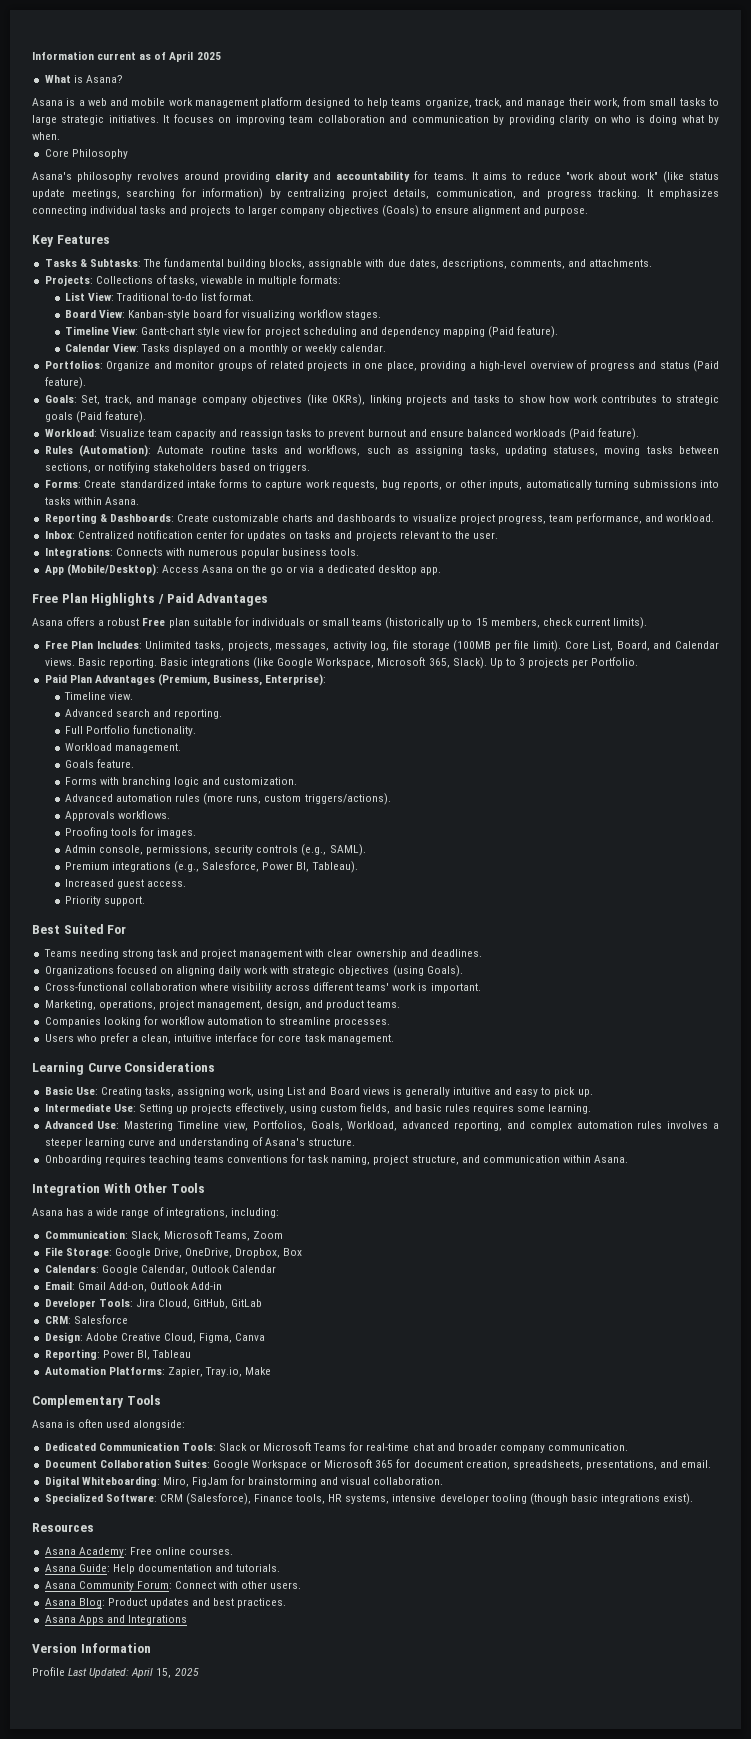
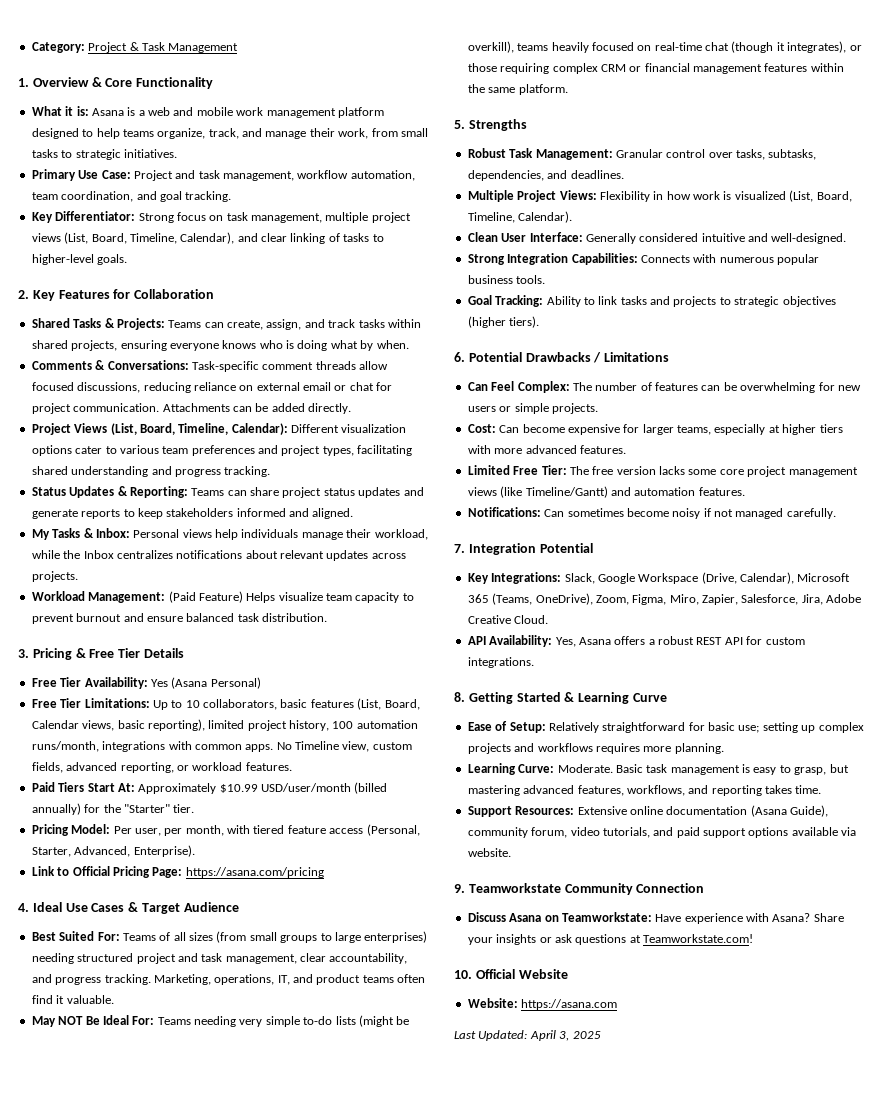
[32,51,221,62] Information current as of April 2025 -> [31,42,239,53] [18,77,214,89] Category: Project & Task Management // 1. Overview & Core Functionality
[73,75,123,83] is Asana? // -> [65,106,89,116] it is:
[32,115,57,125] large -> (73, 154) none
[163,114,607,125] It focuses on improving team collaboration and communication by providing clarity on -> [31,169,415,181] [31,191,232,202] [31,211,411,223] [31,232,384,244] [31,254,128,265] [18,289,215,301] [31,318,421,330] [31,340,257,351] // Primary Use Case: Project and task management, workflow automation, team coordination, and goal tracking. // Key Differentiator: Strong focus on task management, multiple project views (List, Board, Timeline, Calendar), and clear linking of tasks to higher-level goals. // 2. Key Features for Collaboration // Shared Tasks & Projects: Teams can create, assign, and track tasks within shared projects, ensuring everyone knows
[44,149,128,159] [32,171,719,183] [32,188,719,200] [32,205,589,217] [32,235,110,247] [44,258,653,269] [44,275,342,286] [64,292,255,301] [64,309,381,320] [64,326,559,338] [64,343,386,354] [44,360,719,372] [44,377,86,389] [44,394,720,406] [44,411,146,423] [44,429,313,439] Core Philosophy // Asana's philosophy revolves around providing clarity and accountability for teams. It aims to reduce "work about work" (like status update meetings, searching for information) by centralizing project details, communication, and progress tracking. It emphasizes connecting individual tasks and projects to larger company objectives (Goals) to ensure alignment and purpose. // Key Features // Tasks & Subtasks: The fundamental building blocks, assignable with due dates, descriptions, comments, and attachments. // Projects: Collections of tasks, viewable in multiple formats: // List View: Traditional to-do list format. // Board View: Kanban-style board for visualizing workflow stages. // Timeline View: Gantt-chart style view for project scheduling and dependency mapping (Paid feature). // Calendar View: Tasks displayed on a monthly or weekly calendar. // Portfolios: Organize and monitor groups of related projects in one place, providing a high-level overview of progress and status (Paid feature). // Goals: Set, track, and manage company objectives (like OKRs), linking projects and tasks to show how work contributes to strategic goals (Paid feature). // Workload: Visualize team capacity and reassign tasks -> [31,360,388,372] [31,382,393,393] [31,403,351,414] [31,423,407,435] [31,445,413,456] [31,466,271,477] [31,486,424,498] [31,508,354,519] [31,528,428,540] [31,550,406,561] [31,571,78,582] [31,591,400,603] Comments & Conversations: Task-specific comment threads allow focused discussions, reducing reliance on external email or chat for project communication. Attachments can be added directly. // Project Views (List, Board, Timeline, Calendar): Different visualization options cater to various team preferences and project types, facilitating shared understanding and progress tracking. // Status Updates & Reporting: Teams can share project status updates and generate reports to keep stakeholders informed and aligned. // My Tasks & Inbox: Personal views help individuals manage their workload, while the Inbox centralizes notifications about relevant updates across projects. // Workload Management: (Paid Feature) Helps visualize team capacity
[515,428,640,440] [44,445,719,457] [44,462,311,473] [44,479,719,490] [44,497,139,505] [44,513,715,524] [44,530,499,541] [44,547,113,558] workloads (Paid feature). // Rules (Automation): Automate routine tasks and workflows, such as assigning tasks, updating statuses, moving tasks between sections, or notifying stakeholders based on triggers. // Forms: Create standardized intake forms to capture work requests, bug reports, or other inputs, automatically turning submissions into tasks within Asana. // Reporting & Dashboards: Create customizable charts and dashboards to visualize project progress, team performance, and workload. // Inbox: Centralized notification center for updates on tasks and projects relevant to the user. // Integrations: -> [237,613,327,622] [18,648,184,660] [31,677,261,689] [31,698,420,710] [31,719,418,731] [31,741,412,752] [31,762,292,773] [31,782,388,794] [31,803,195,815] [31,824,420,836] [31,845,195,857] [31,866,324,878] [18,902,239,914] [31,931,428,943] [31,953,408,964] [31,974,426,985] [31,995,114,1004] [31,1015,410,1027] [467,41,862,53] [467,63,844,74] [467,84,568,95] [454,119,527,131] [467,148,817,160] [467,170,624,181] [467,190,852,202] [467,211,573,223] [467,232,847,244] [467,253,638,265] task distribution. // 3. Pricing & Free Tier Details // Free Tier Availability: Yes (Asana Personal) // Free Tier Limitations: Up to 10 collaborators, basic features (List, Board, Calendar views, basic reporting), limited project history, 100 automation runs/month, integrations with common apps. No Timeline view, custom fields, advanced reporting, or workload features. // Paid Tiers Start At: Approximately $10.99 USD/user/month (billed annually) for the "Starter" tier. // Pricing Model: Per user, per month, with tiered feature access (Personal, Starter, Advanced, Enterprise). // Link to Official Pricing Page: https://asana.com/pricing // 4. Ideal Use Cases & Target Audience // Best Suited For: Teams of all sizes (from small groups to large enterprises) needing structured project and task management, clear accountability, and progress tracking. Marketing, operations, IT, and product teams often find it valuable. // May NOT Be Ideal For: Teams needing very simple to-do lists (might be overkill), teams heavily focused on real-time chat (though it integrates), or those requiring complex CRM or financial management features within the same platform. // 5. Strengths // Robust Task Management: Granular control over tasks, subtasks, dependencies, and deadlines. // Multiple Project Views: Flexibility in how work is visualized (List, Board, Timeline, Calendar). // Clean User Interface: Generally considered intuitive and well-designed. // Strong Integration Capabilities:
[44,564,441,576] [32,593,269,606] [32,617,647,629] [44,640,719,652] [44,657,639,669] [44,674,327,686] [63,692,134,700] [64,709,223,719] [64,725,197,736] [64,743,182,753] [64,759,135,768] [64,777,298,787] [64,793,391,805] [64,810,171,821] [64,827,197,838] [64,844,366,856] [64,861,358,873] [64,879,187,889] [64,896,146,906] [32,924,127,934] [43,949,482,959] [44,965,463,977] [44,982,481,993] [44,1000,401,1010] [44,1016,391,1027] [44,1033,394,1044] [32,1062,216,1075] [44,1086,593,1097] [44,1103,592,1114] [44,1120,720,1131] [44,1137,356,1148] [44,1154,629,1165] [32,1183,205,1196] [32,1207,279,1218] [44,1230,284,1241] [44,1247,303,1258] [44,1265,277,1275] [44,1281,223,1292] [44,1299,263,1309] [44,1315,128,1324] [44,1332,266,1343] [44,1349,191,1360] [44,1366,272,1377] [32,1395,161,1408] [32,1419,186,1430] [44,1442,629,1453] [44,1459,712,1470] [44,1476,444,1487] [44,1493,694,1505] [32,1523,94,1532] [44,1547,234,1557] [44,1564,281,1574] [44,1581,302,1591] [44,1598,287,1608] [44,1615,187,1625] [32,1643,151,1653] [32,1667,65,1676] App (Mobile/Desktop): Access Asana on the go or via a dedicated desktop app. // Free Plan Highlights / Paid Advantages // Asana offers a robust Free plan suitable for individuals or small teams (historically up to 15 members, check current limits). // Free Plan Includes: Unlimited tasks, projects, messages, activity log, file storage (100MB per file limit). Core List, Board, and Calendar views. Basic reporting. Basic integrations (like Google Workspace, Microsoft 365, Slack). Up to 3 projects per Portfolio. // Paid Plan Advantages (Premium, Business, Enterprise): // Timeline view. // Advanced search and reporting. // Full Portfolio functionality. // Workload management. // Goals feature. // Forms with branching logic and customization. // Advanced automation rules (more runs, custom triggers/actions). // Approvals workflows. // Proofing tools for images. // Admin console, permissions, security controls (e.g., SAML). // Premium integrations (e.g., Salesforce, Power BI, Tableau). // Increased guest access. // Priority support. // Best Suited For // Teams needing strong task and project management with clear ownership and deadlines. // Organizations focused on aligning daily work with strategic objectives (using Goals). // Cross-functional collaboration where visibility across different teams' work is important. // Marketing, operations, project management, design, and product teams. // Companies looking for workflow automation to streamline processes. // Users who prefer a clean, intuitive interface for core task management. // Learning Curve Considerations // Basic Use: Creating tasks, assigning work, using List and Board views is generally intuitive and easy to pick up. // Intermediate Use: Setting up projects effectively, using custom fields, and basic rules requires some learning. // Advanced Use: Mastering Timeline view, Portfolios, Goals, Workload, advanced reporting, and complex automation rules involves a steeper learning curve and understanding of Asana's structure. // Onboarding requires teaching teams conventions for task naming, project structure, and communication within Asana. // Integration With Other Tools // Asana has a wide range of integrations, including: // Communication: Slack, Microsoft Teams, Zoom // File Storage: Google Drive, OneDrive, Dropbox, Box // Calendars: Google Calendar, Outlook Calendar // Email: Gmail Add-on, Outlook Add-in // Developer Tools: Jira Cloud, GitHub, GitLab // CRM: Salesforce // Design: Adobe Creative Cloud, Figma, Canva // Reporting: Power BI, Tableau // Automation Platforms: Zapier, Tray.io, Make // Complementary Tools // Asana is often used alongside: // Dedicated Communication Tools: Slack or Microsoft Teams for real-time chat and broader company communication. // Document Collaboration Suites: Google Workspace or Microsoft 365 for document creation, spreadsheets, presentations, and email. // Digital Whiteboarding: Miro, FigJam for brainstorming and visual collaboration. // Specialized Software: CRM (Salesforce), Finance tools, HR systems, intensive developer tooling (though basic integrations exist). // Resources // Asana Academy: Free online courses. // Asana Guide: Help documentation and tutorials. // Asana Community Forum: Connect with other users. // Asana Blog: Product updates and best practices. // Asana Apps and Integrations // Version Information // Profile -> [467,295,836,307] [467,316,540,328] [454,352,670,363] [467,381,861,393] [467,403,598,414] [467,424,843,435] [467,445,626,454] [467,465,858,477] [467,486,745,498] [467,507,836,519] [454,543,593,555] [467,572,851,584] [467,593,862,605] [467,615,549,624] [467,635,805,647] [467,657,534,668] [454,692,667,704] [467,721,864,733] [467,743,724,754] [467,763,849,775] [467,785,822,796] [467,805,828,817] [467,827,857,838] [467,848,511,857] [454,883,705,895] [467,912,844,924] [467,934,753,945] [454,969,568,979] [467,998,618,1010] Goal Tracking: Ability to link tasks and projects to strategic objectives (higher tiers). // 6. Potential Drawbacks / Limitations // Can Feel Complex: The number of features can be overwhelming for new users or simple projects. // Cost: Can become expensive for larger teams, especially at higher tiers with more advanced features. // Limited Free Tier: The free version lacks some core project management views (like Timeline/Gantt) and automation features. // Notifications: Can sometimes become noisy if not managed carefully. // 7. Integration Potential // Key Integrations: Slack, Google Workspace (Drive, Calendar), Microsoft 365 (Teams, OneDrive), Zoom, Figma, Miro, Zapier, Salesforce, Jira, Adobe Creative Cloud. // API Availability: Yes, Asana offers a robust REST API for custom integrations. // 8. Getting Started & Learning Curve // Ease of Setup: Relatively straightforward for basic use; setting up complex projects and workflows requires more planning. // Learning Curve: Moderate. Basic task management is easy to grasp, but mastering advanced features, workflows, and reporting takes time. // Support Resources: Extensive online documentation (Asana Guide), community forum, video tutorials, and paid support options available via website. // 9. Teamworkstate Community Connection // Discuss Asana on Teamworkstate: Have experience with Asana? Share your insights or ask questions at Teamworkstate.com! // 10. Official Website // Website: https://asana.com //
[156,1668,172,1678] 15, -> [559,1031,570,1041] 3,

